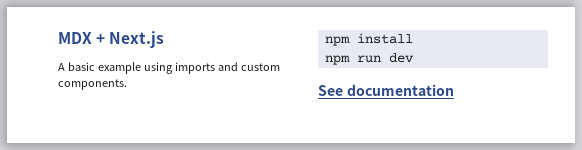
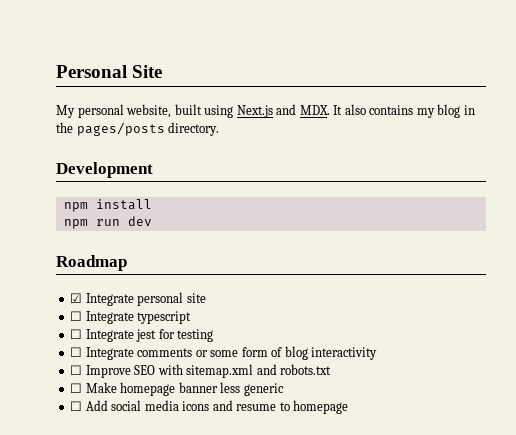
[58,31,165,48] [58,62,280,74] [58,79,127,90] MDX + Next.js // A basic example using imports and custom components. -> [56,65,163,78] [56,104,475,118] [56,122,220,136] [56,162,153,178] Personal Site // My personal website, built using Next.js and MDX. It also contains my blog in the pages/posts directory. // Development
[318,84,454,96] See documentation -> [56,255,127,271] [70,292,206,306] [70,311,192,324] [70,329,214,342] [70,346,378,360] [70,364,332,378] [70,382,284,396] [70,400,349,414] Roadmap // ☑ Integrate personal site // ☐ Integrate typescript // ☐ Integrate jest for testing // ☐ Integrate comments or some form of blog interactivity // ☐ Improve SEO with sitemap.xml and robots.txt // ☐ Make homepage banner less generic // ☐ Add social media icons and resume to homepage

